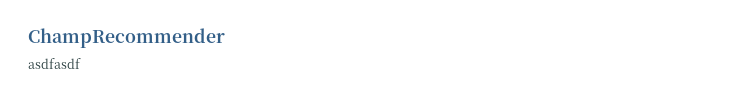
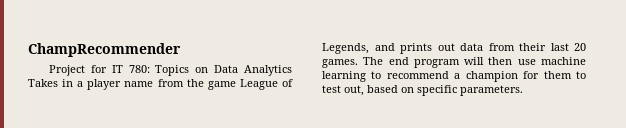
[28,58,81,69] asdfasdf -> [48,65,292,76] [28,79,293,90] [322,43,586,54] [322,57,586,68] [322,71,586,82] [322,85,523,96] Project for IT 780: Topics on Data Analytics Takes in a player name from the game League of Legends, and prints out data from their last 20 games. The end program will then use machine learning to recommend a champion for them to test out, based on specific parameters.

